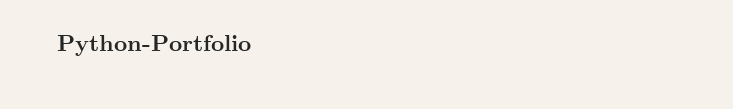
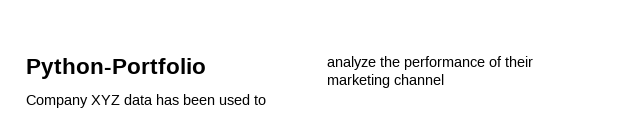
(251, 45) none -> [26,94,266,108] [327,56,533,70] [327,74,444,88] // Company XYZ data has been used to analyze the performance of their marketing channel

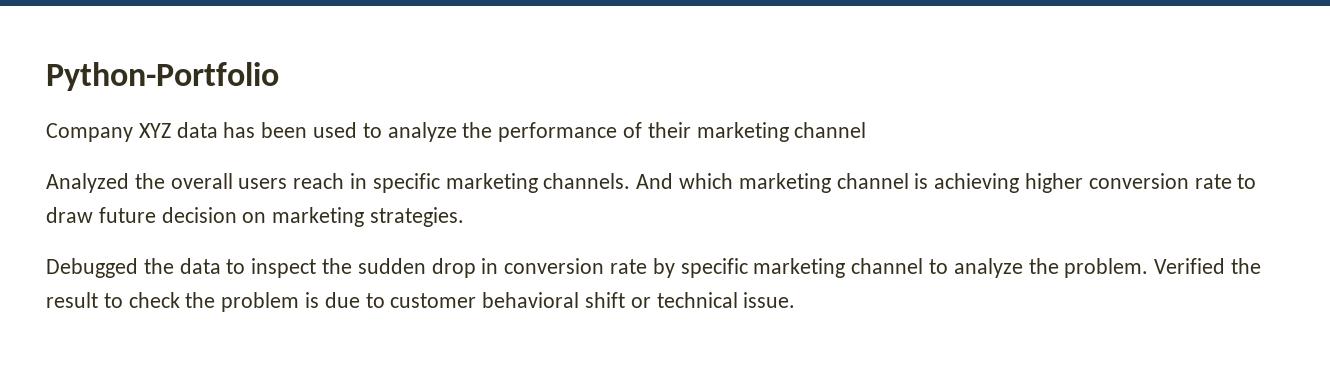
(444, 79) none -> [46,173,1257,193] [46,207,465,227] [46,258,1262,278] [46,292,796,312] // Analyzed the overall users reach in specific marketing channels. And which marketing channel is achieving higher conversion rate to draw future decision on marketing strategies. // Debugged the data to inspect the sudden drop in conversion rate by specific marketing channel to analyze the problem. Verified the result to check the problem is due to customer behavioral shift or technical issue.

